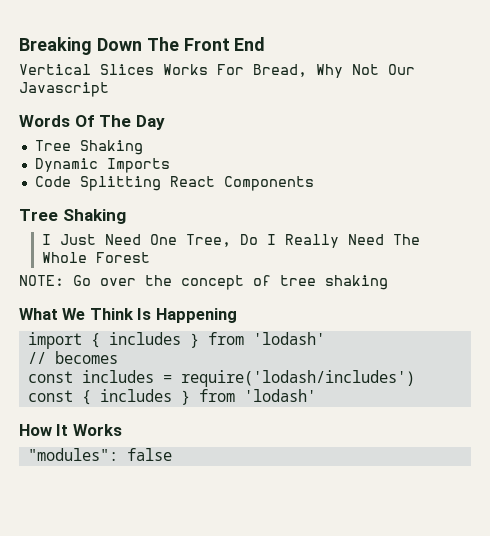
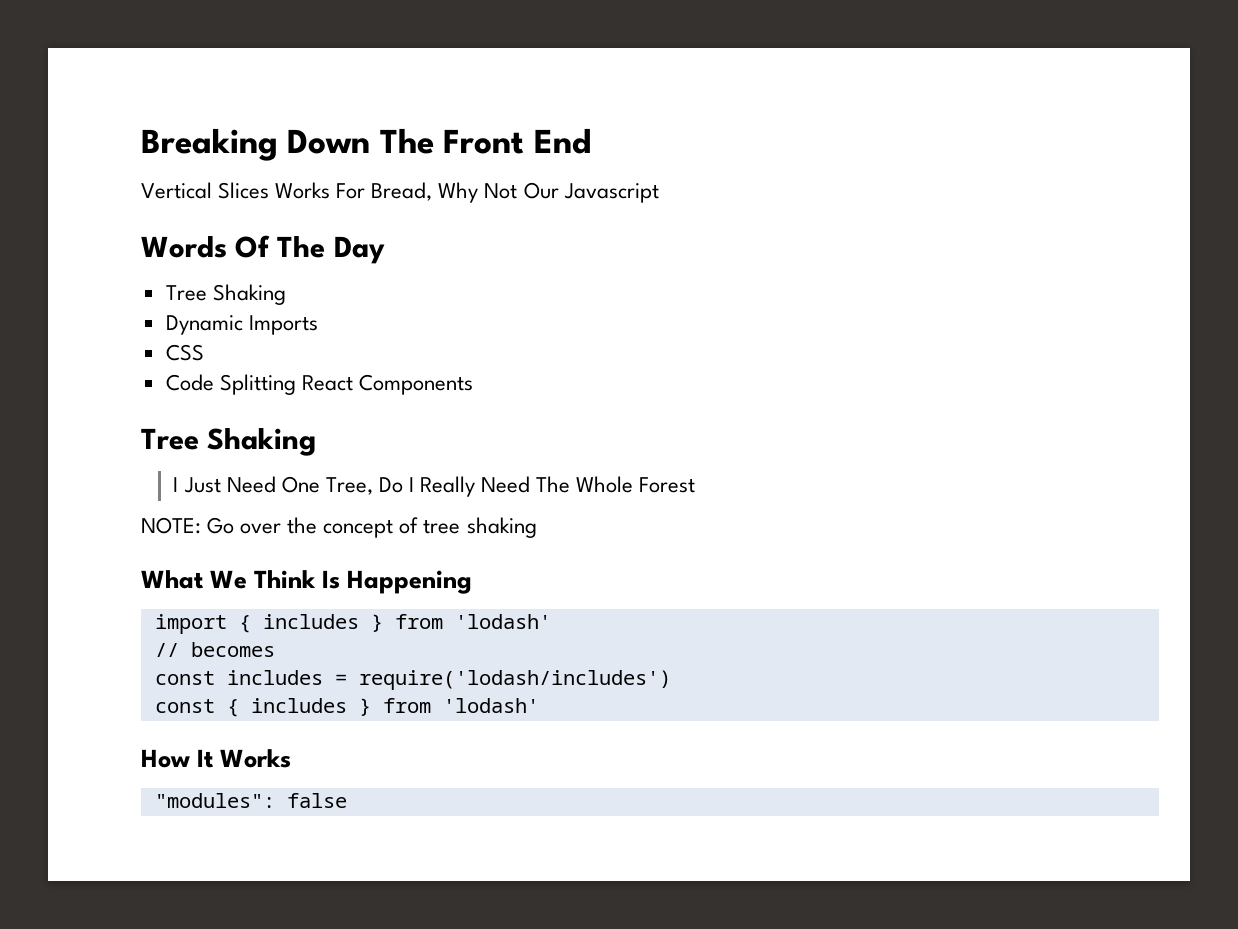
(170, 165) none -> [165,344,204,361] // CSS

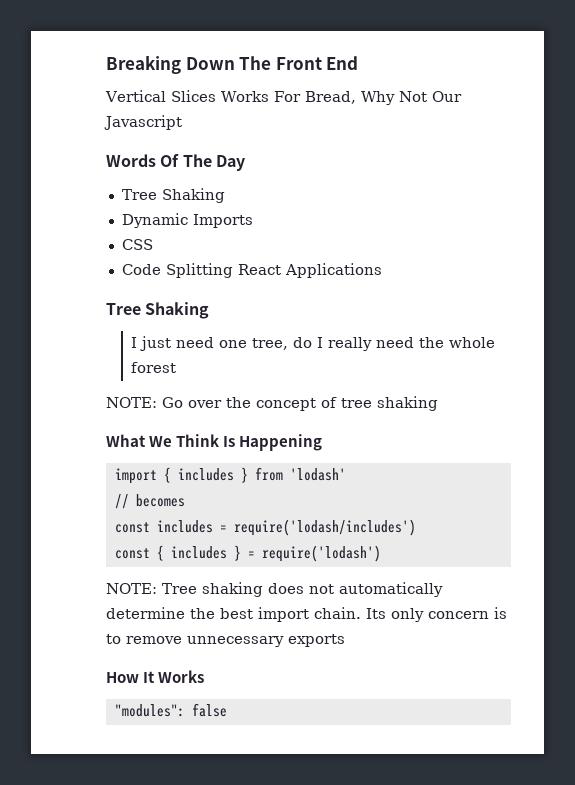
[358,374,473,395] Components -> [284,263,382,278] Applications
[183,476,696,497] Just Need One Tree, Do I Really Need The Whole Forest -> [139,336,495,351] [130,362,176,373] just need one tree, do I really need the whole forest
[382,698,539,713] from 'lodash' -> [247,545,381,562] [106,582,443,597] [106,607,507,622] [106,634,345,647] = require('lodash') // NOTE: Tree shaking does not automatically determine the best import chain. Its only concern is to remove unnecessary exports

